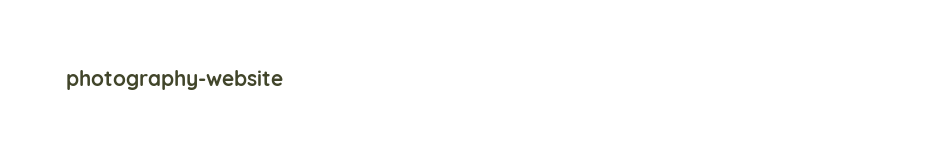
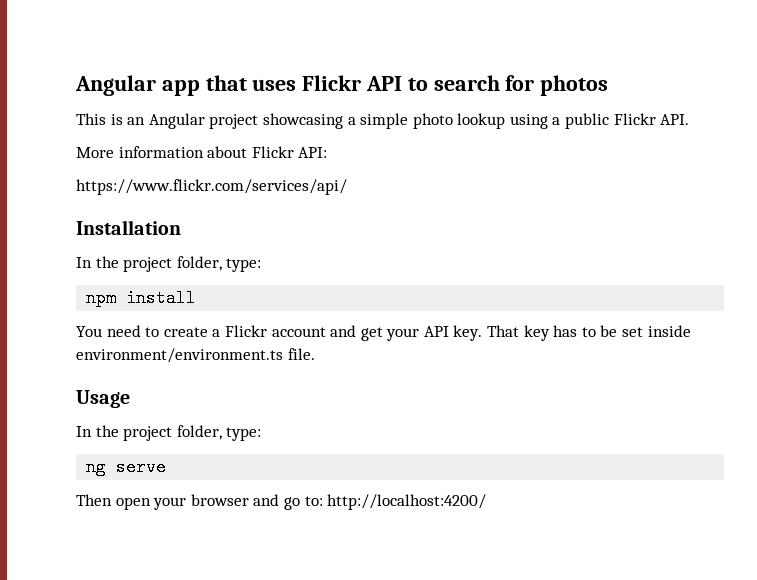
[66,70,283,90] photography-website -> [75,75,609,96] [76,113,690,129] [76,146,328,158] [76,179,347,195] [76,220,181,235] [76,256,262,272] [86,289,197,307] [76,325,691,341] [76,348,315,363] [76,390,130,408] [76,425,262,441] [86,458,167,476] [76,494,487,510] Angular app that uses Flickr API to search for photos // This is an Angular project showcasing a simple photo lookup using a public Flickr API. // More information about Flickr API: // https://www.flickr.com/services/api/ // Installation // In the project folder, type: // npm install // You need to create a Flickr account and get your API key. That key has to be set inside environment/environment.ts file. // Usage // In the project folder, type: // ng serve // Then open your browser and go to: http://localhost:4200/

